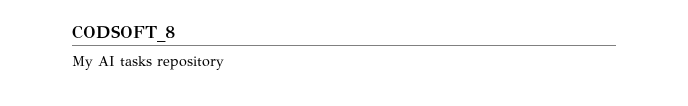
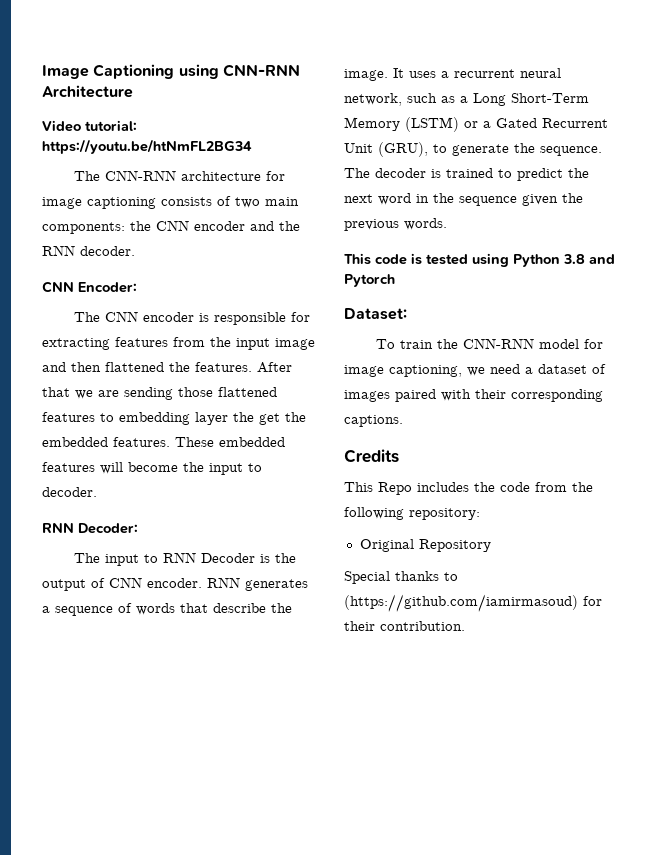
[72,25,175,42] [72,56,224,70] CODSOFT_8 // My AI tasks repository -> [42,64,300,79] [42,85,133,98] [42,120,137,132] [42,139,252,154] [74,170,286,181] [42,196,299,209] [42,220,300,234] [42,245,135,256] [42,281,137,293] [74,311,311,325] [42,337,315,350] [42,362,292,373] [42,387,277,400] [42,412,306,425] [42,437,285,447] [42,462,262,475] [42,487,97,497] [42,523,138,534] [74,552,297,566] [42,577,308,591] [42,603,292,616] [344,68,561,81] [344,93,589,106] [344,117,608,132] [344,142,602,157] [344,168,589,181] [344,193,583,206] [344,218,447,231] [344,253,615,267] [344,274,395,287] [344,308,407,320] [376,338,604,349] [344,364,606,377] [344,389,603,402] [344,415,403,427] [344,449,399,463] [344,482,593,495] [344,507,480,520] [359,539,491,552] [344,571,458,584] [344,594,602,612] [344,621,465,631] Image Captioning using CNN-RNN Architecture // Video tutorial: https://youtu.be/htNmFL2BG34 // The CNN-RNN architecture for image captioning consists of two main components: the CNN encoder and the RNN decoder. // CNN Encoder: // The CNN encoder is responsible for extracting features from the input image and then flattened the features. After that we are sending those flattened features to embedding layer the get the embedded features. These embedded features will become the input to decoder. // RNN Decoder: // The input to RNN Decoder is the output of CNN encoder. RNN generates a sequence of words that describe the image. It uses a recurrent neural network, such as a Long Short-Term Memory (LSTM) or a Gated Recurrent Unit (GRU), to generate the sequence. The decoder is trained to predict the next word in the sequence given the previous words. // This code is tested using Python 3.8 and Pytorch // Dataset: // To train the CNN-RNN model for image captioning, we need a dataset of images paired with their corresponding captions. // Credits // This Repo includes the code from the following repository: // Original Repository // Special thanks to (https://github.com/iamirmasoud) for their contribution.

